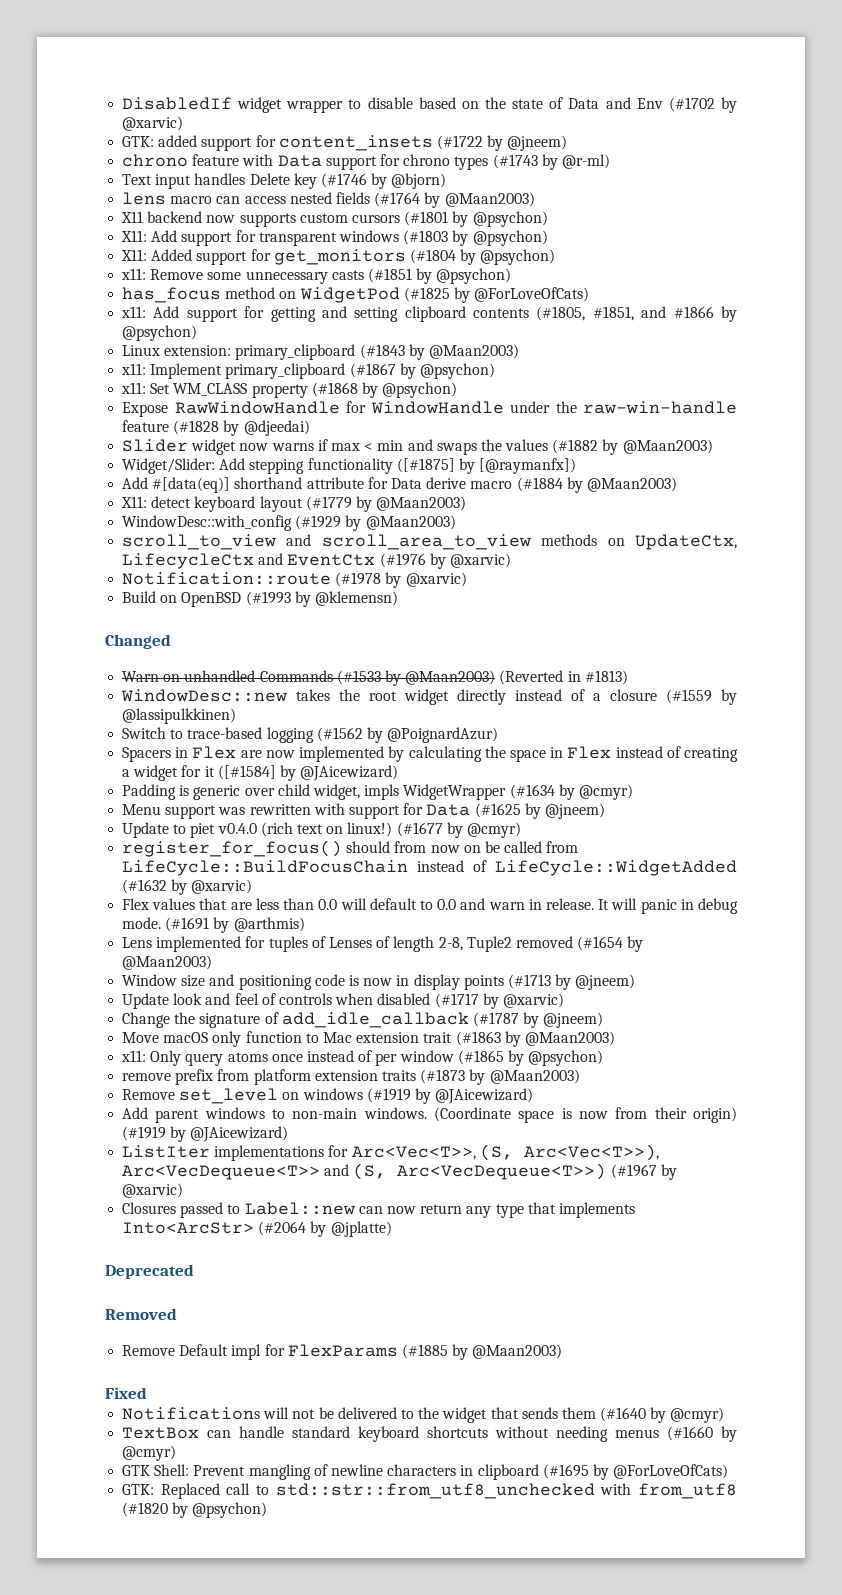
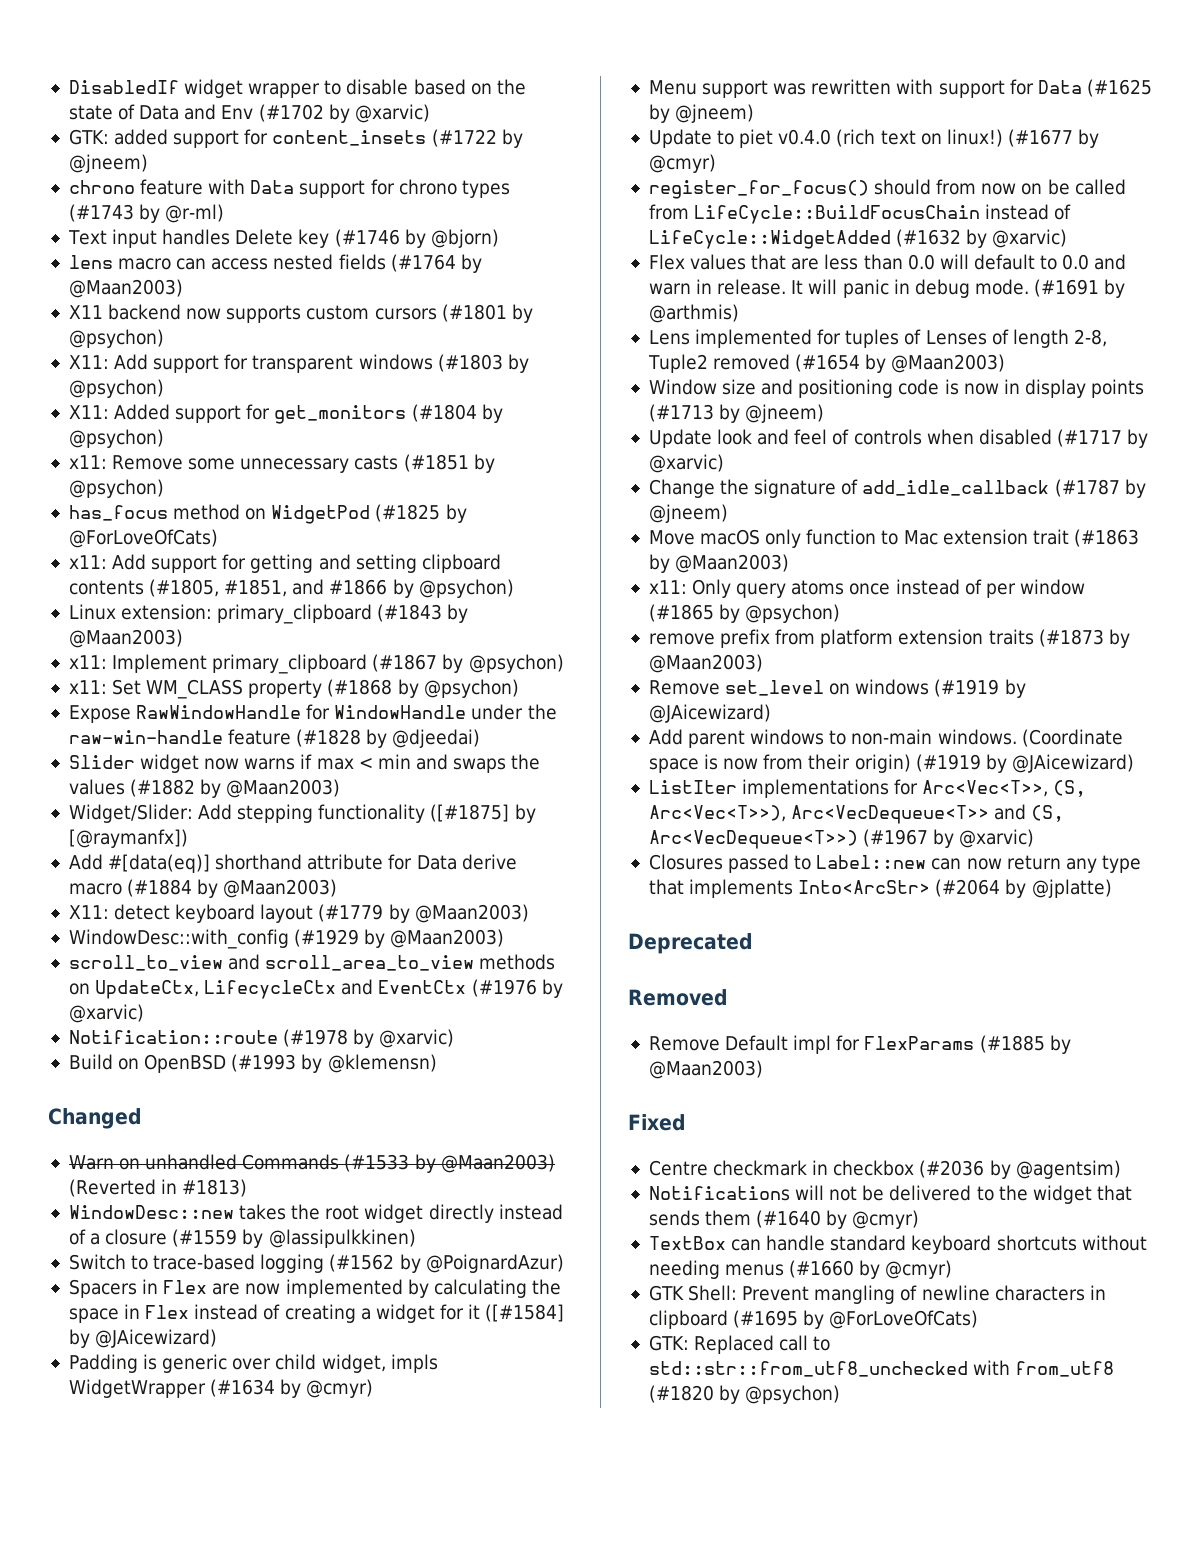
(147, 1393) none -> [648,1160,1121,1179] // Centre checkmark in checkbox (#2036 by @agentsim)

